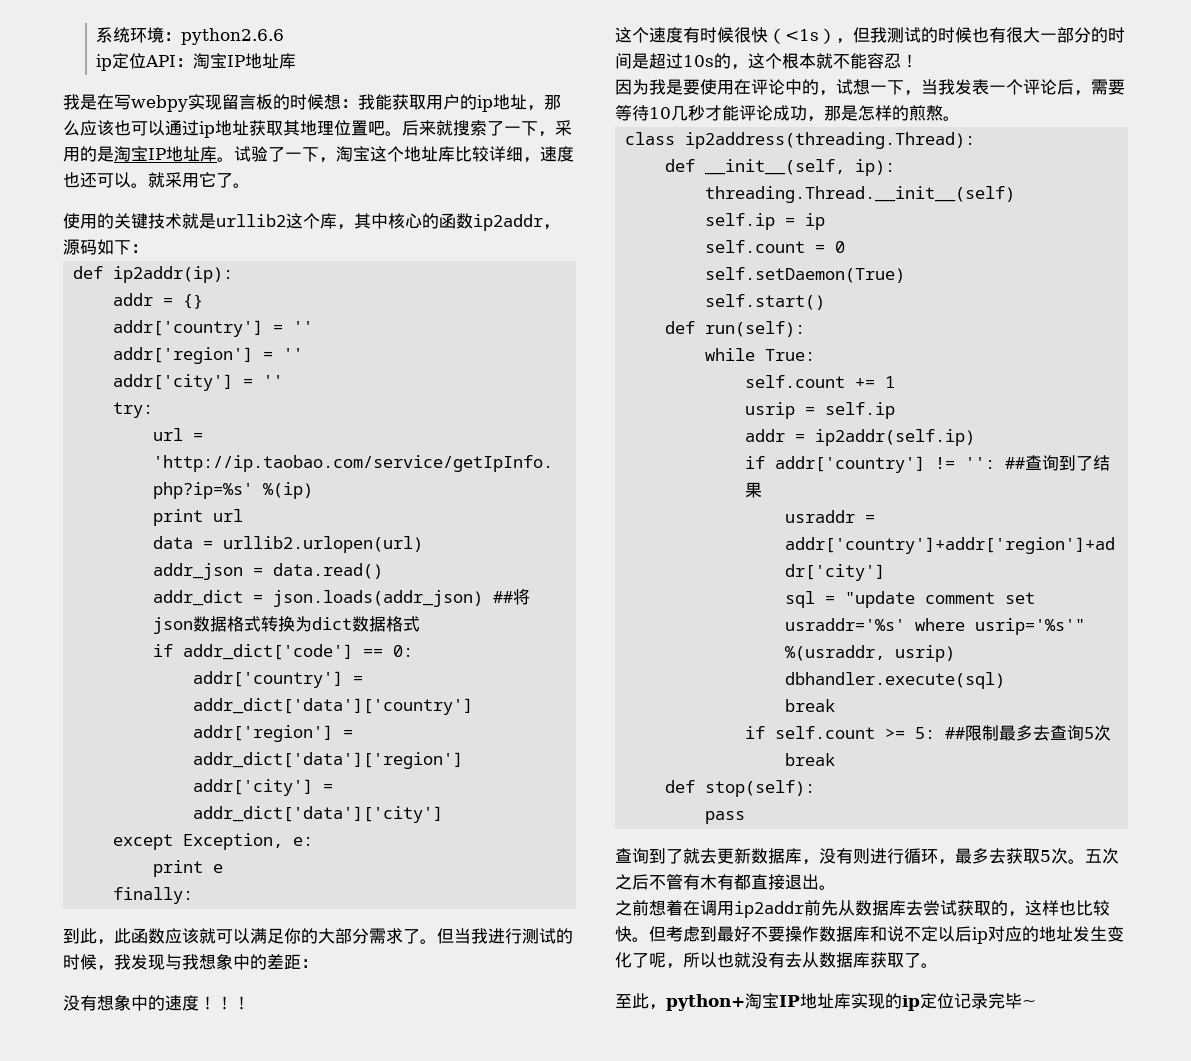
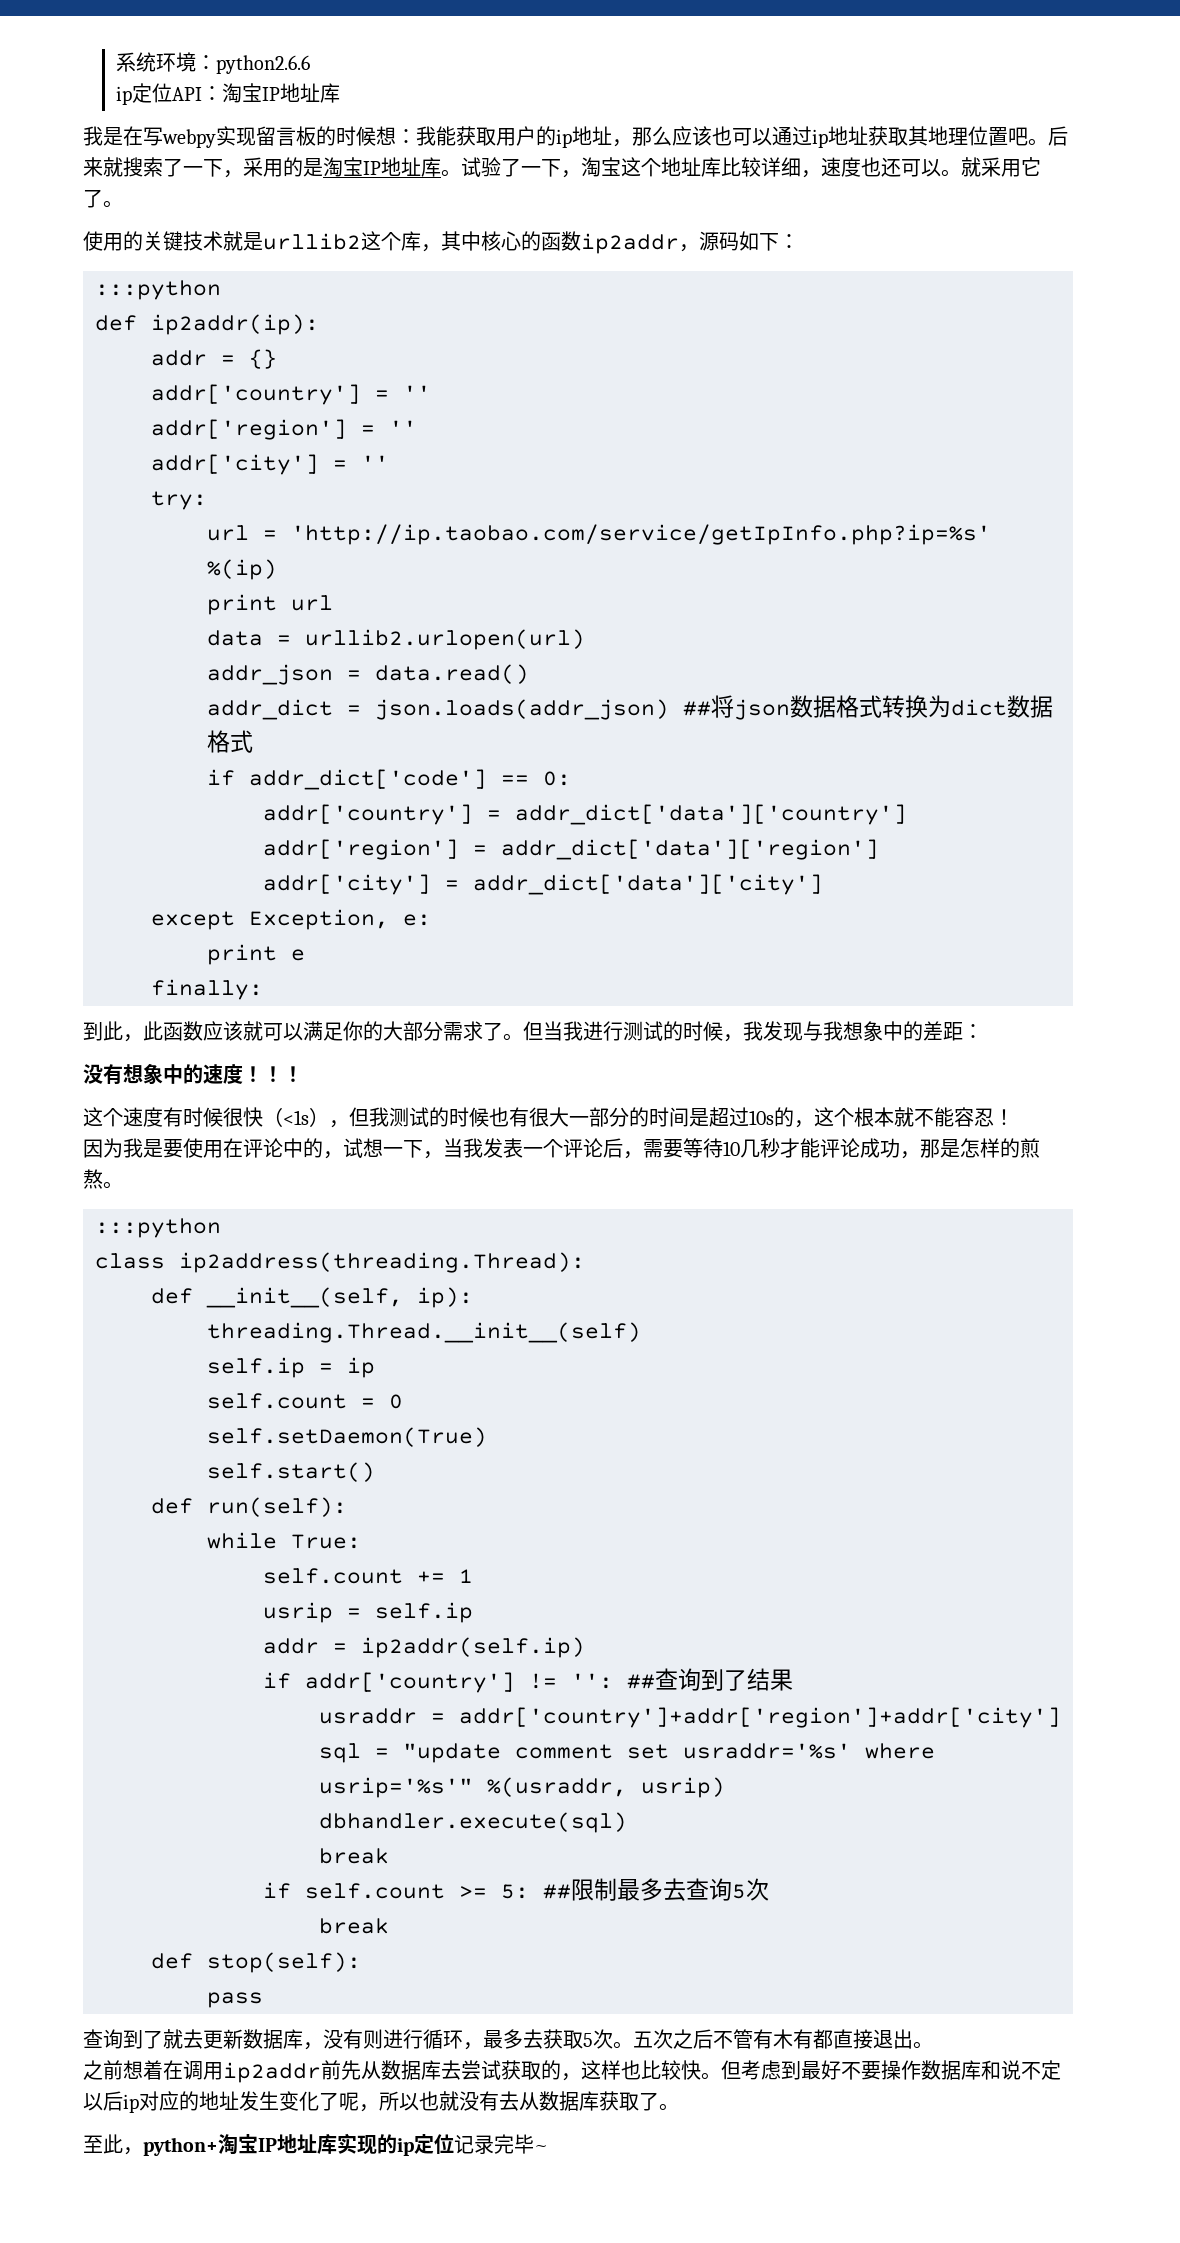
(148, 248) none -> [95,280,221,300] // :::python
(960, 118) none -> [95,1218,221,1238] // :::python

